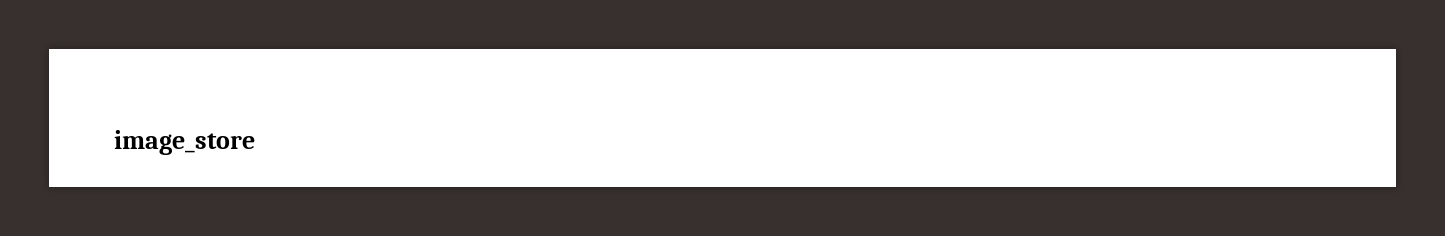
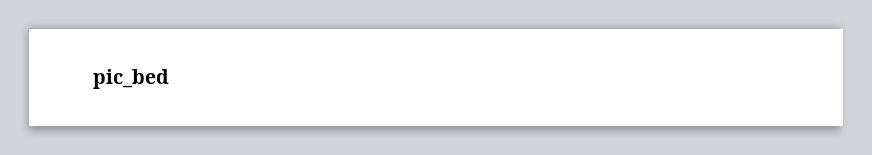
[114,130,255,155] image_store -> [93,69,169,89] pic_bed

